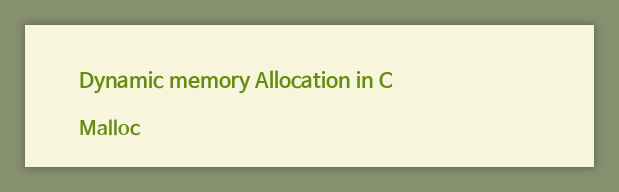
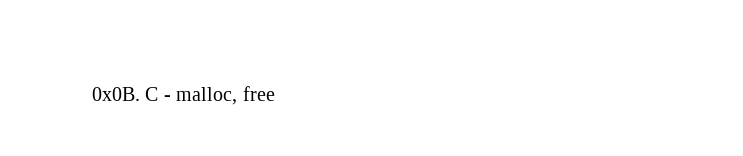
[79,70,393,94] [79,119,140,136] Dynamic memory Allocation in C // Malloc -> [92,86,275,105] 0x0B. C - malloc, free

